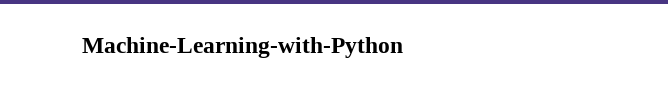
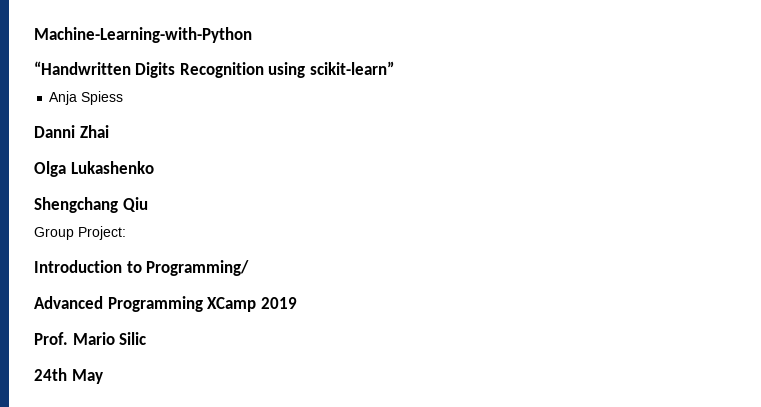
(403, 47) none -> [34,61,394,78] [49,91,124,105] [34,125,109,138] [34,161,154,177] [34,197,148,213] [34,226,126,240] [34,260,250,276] [34,296,297,312] [34,332,147,345] [34,368,103,384] // “Handwritten Digits Recognition using scikit-learn” // Anja Spiess // Danni Zhai // Olga Lukashenko // Shengchang Qiu // Group Project: // Introduction to Programming/ // Advanced Programming XCamp 2019 // Prof. Mario Silic // 24th May

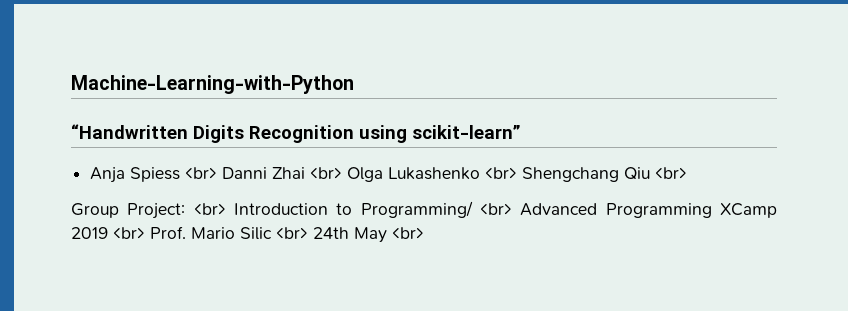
(124, 98) // -> [185,167,218,179] <br>
(109, 131) // -> [310,167,343,179] <br>
(154, 167) // -> [485,167,518,179] <br>
(148, 204) none -> [655,167,688,179] <br>
(126, 233) // -> [193,203,226,215] <br>
(250, 268) // -> [479,203,512,215] <br>
(297, 303) // -> [113,227,145,239] <br>
(147, 338) // -> [276,227,308,239] <br>
(103, 376) none -> [392,227,424,239] <br>

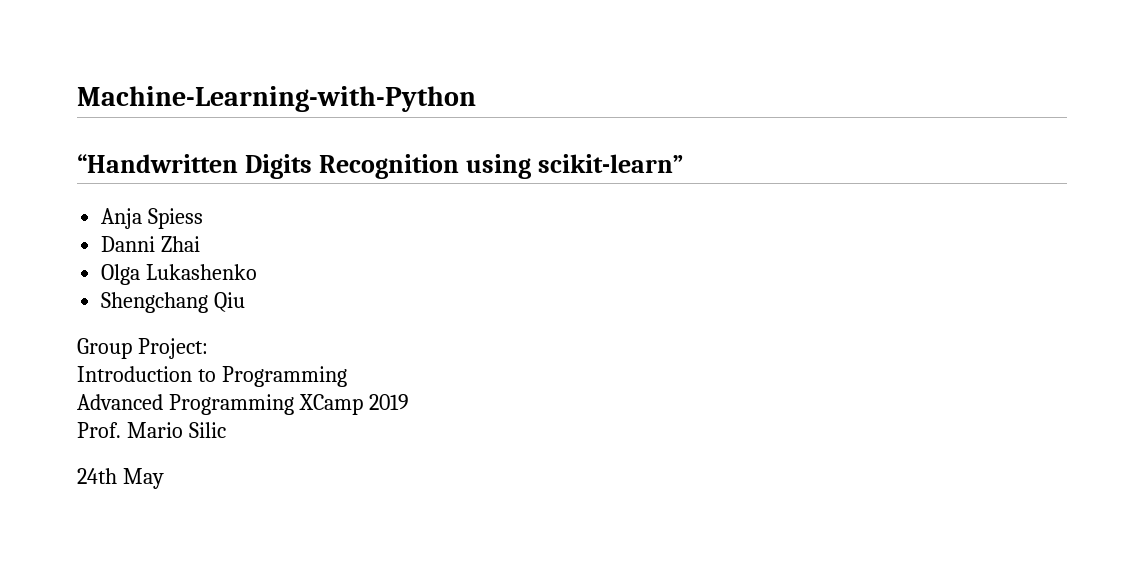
[185,167,218,179] <br> -> (204, 218) //
[310,167,343,179] <br> -> (201, 244) //
[485,167,518,179] <br> -> (258, 272) //
[655,167,688,179] <br> -> (246, 302) none
[193,203,226,215] <br> -> (208, 348) //
[360,201,512,218] Programming/ <br> -> [221,366,347,387] Programming //
[113,227,145,239] <br> -> (409, 402) //
[276,227,308,239] <br> -> (226, 430) //
[392,227,424,239] <br> -> (164, 478) none

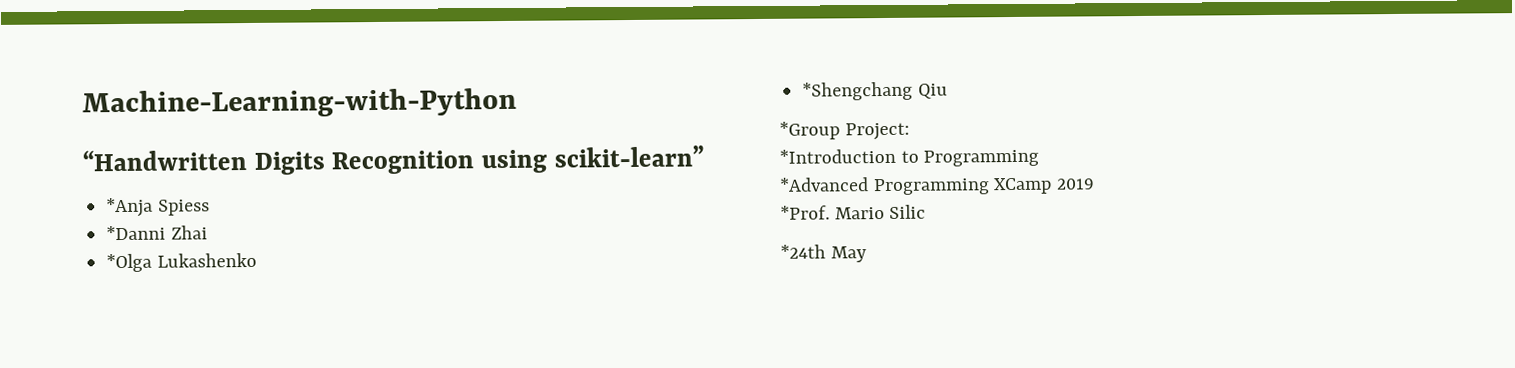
[101,208,143,229] Anja -> [106,197,154,218] *Anja
[101,236,156,252] Danni -> [106,225,167,241] *Danni
[101,264,141,285] Olga -> [106,253,153,273] *Olga
[101,292,209,313] Shengchang -> [802,81,914,101] *Shengchang
[77,338,132,359] Group -> [779,121,840,140] *Group
[77,366,192,382] Introduction -> [779,148,896,164] *Introduction
[77,394,163,410] Advanced -> [779,177,869,192] *Advanced
[77,422,121,438] Prof. -> [780,205,830,220] *Prof.
[77,468,117,484] 24th -> [780,244,826,259] *24th

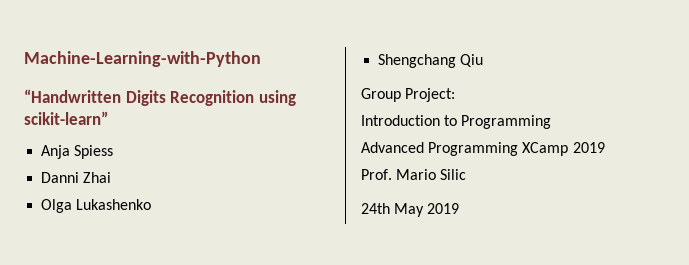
[106,197,154,218] *Anja -> [41,145,71,159] Anja
[106,225,167,241] *Danni -> [41,172,80,183] Danni
[106,253,153,273] *Olga -> [41,199,73,213] Olga
[802,81,914,101] *Shengchang -> [378,54,457,68] Shengchang
[779,121,840,140] *Group -> [361,88,401,102] Group
[779,148,896,164] *Introduction -> [361,115,440,126] Introduction
[779,177,869,192] *Advanced -> [361,142,424,153] Advanced
[780,205,830,220] *Prof. -> [361,169,392,180] Prof.
[780,244,867,263] *24th May -> [361,203,460,217] 24th May 2019

